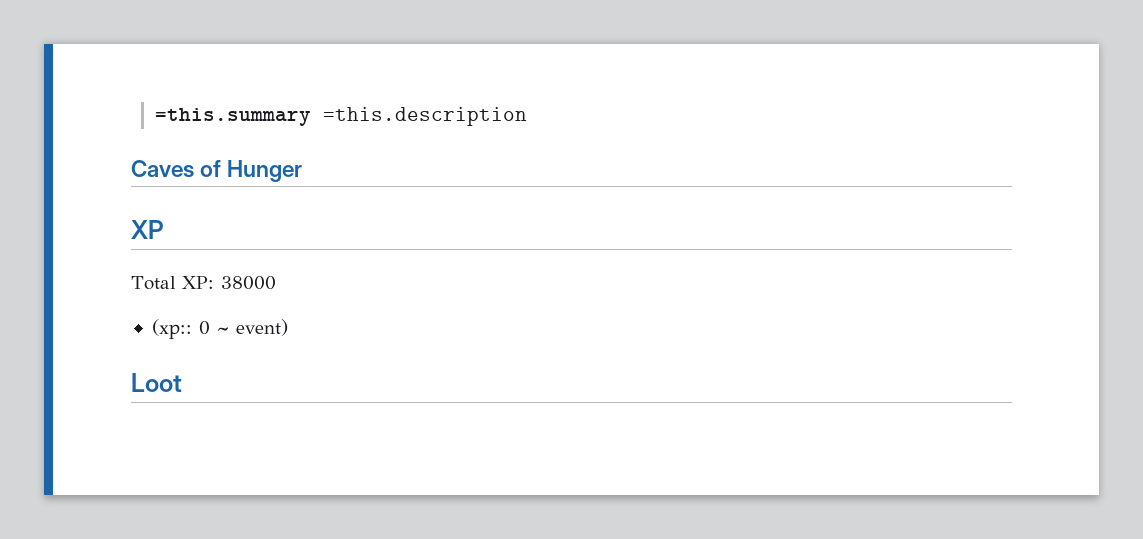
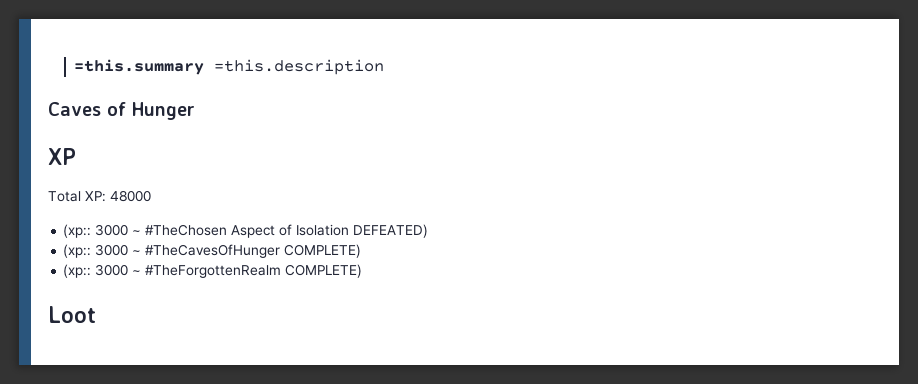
[220,276,276,290] [151,319,288,339] 38000 // (xp:: 0 ~ event) -> [110,190,151,202] [63,224,429,238] [63,244,362,258] [63,264,363,278] 48000 // (xp:: 3000 ~ #TheChosen Aspect of Isolation DEFEATED) // (xp:: 3000 ~ #TheCavesOfHunger COMPLETE) // (xp:: 3000 ~ #TheForgottenRealm COMPLETE)

